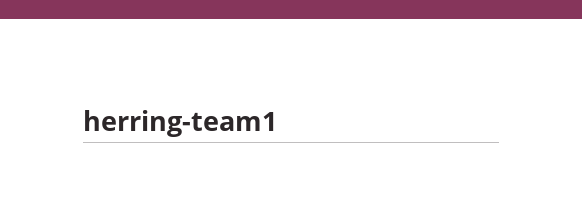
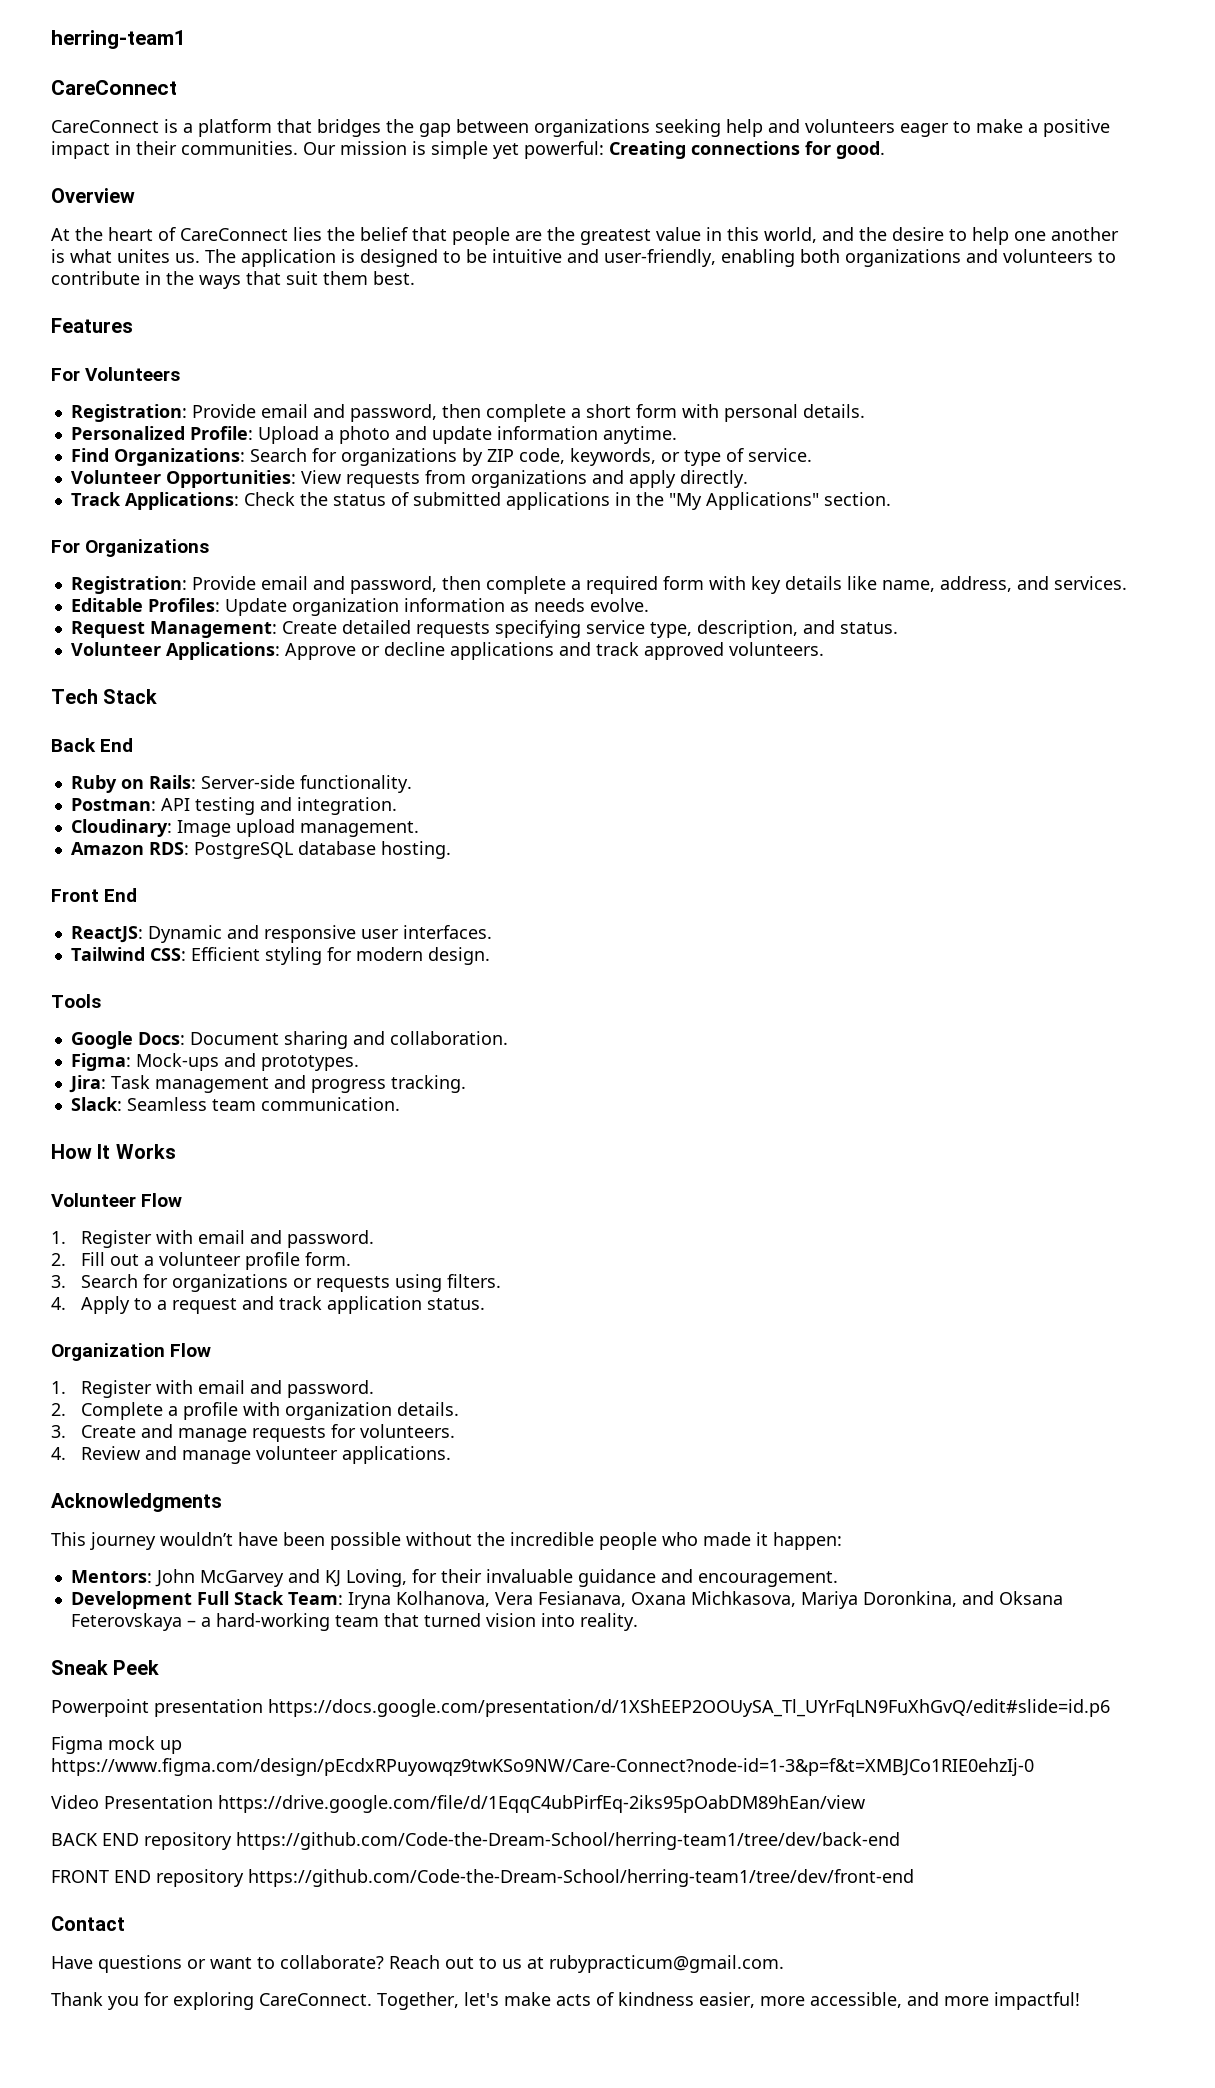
(277, 123) none -> [51,80,177,95] [51,119,1110,137] [51,141,885,159] [51,188,135,203] [51,227,1119,245] [51,249,1116,267] [51,271,415,289] [51,318,133,333] [51,367,181,381] [70,404,865,422] [70,426,677,444] [70,448,812,466] [70,470,748,488] [70,492,891,510] [51,539,210,557] [70,576,1127,594] [70,598,649,616] [70,620,898,638] [70,642,824,660] [51,689,158,704] [51,738,134,752] [70,775,412,793] [70,797,397,815] [70,819,419,837] [70,841,451,859] [51,888,138,902] [70,925,492,943] [70,947,490,965] [51,994,101,1008] [70,1031,508,1049] [70,1053,359,1071] [68,1075,466,1093] [70,1097,400,1111] [51,1144,176,1159] [51,1193,183,1207] [51,1230,374,1248] [51,1252,351,1270] [51,1274,501,1292] [51,1296,485,1314] [51,1343,212,1361] [51,1380,374,1398] [51,1402,459,1420] [51,1424,455,1442] [51,1446,451,1464] [51,1493,222,1512] [51,1532,842,1550] [70,1569,838,1587] [70,1591,1063,1609] [70,1613,638,1631] [51,1660,160,1675] [51,1699,1110,1717] [51,1736,182,1754] [51,1758,1034,1776] [51,1795,865,1813] [51,1832,900,1850] [51,1869,914,1887] [51,1916,125,1931] [51,1955,784,1973] [51,1992,1080,2010] // CareConnect // CareConnect is a platform that bridges the gap between organizations seeking help and volunteers eager to make a positive impact in their communities. Our mission is simple yet powerful: Creating connections for good. // Overview // At the heart of CareConnect lies the belief that people are the greatest value in this world, and the desire to help one another is what unites us. The application is designed to be intuitive and user-friendly, enabling both organizations and volunteers to contribute in the ways that suit them best. // Features // For Volunteers // Registration: Provide email and password, then complete a short form with personal details. // Personalized Profile: Upload a photo and update information anytime. // Find Organizations: Search for organizations by ZIP code, keywords, or type of service. // Volunteer Opportunities: View requests from organizations and apply directly. // Track Applications: Check the status of submitted applications in the "My Applications" section. // For Organizations // Registration: Provide email and password, then complete a required form with key details like name, address, and services. // Editable Profiles: Update organization information as needs evolve. // Request Management: Create detailed requests specifying service type, description, and status. // Volunteer Applications: Approve or decline applications and track approved volunteers. // Tech Stack // Back End // Ruby on Rails: Server-side functionality. // Postman: API testing and integration. // Cloudinary: Image upload management. // Amazon RDS: PostgreSQL database hosting. // Front End // ReactJS: Dynamic and responsive user interfaces. // Tailwind CSS: Efficient styling for modern design. // Tools // Google Docs: Document sharing and collaboration. // Figma: Mock-ups and prototypes. // Jira: Task management and progress tracking. // Slack: Seamless team communication. // How It Works // Volunteer Flow // 1. Register with email and password. // 2. Fill out a volunteer profile form. // 3. Search for organizations or requests using filters. // 4. Apply to a request and track application status. // Organization Flow // 1. Register with email and password. // 2. Complete a profile with organization details. // 3. Create and manage requests for volunteers. // 4. Review and manage volunteer applications. // Acknowledgments // This journey wouldn’t have been possible without the incredible people who made it happen: // Mentors: John McGarvey and KJ Loving, for their invaluable guidance and encouragement. // Development Full Stack Team: Iryna Kolhanova, Vera Fesianava, Oxana Michkasova, Mariya Doronkina, and Oksana Feterovskaya – a hard-working team that turned vision into reality. // Sneak Peek // Powerpoint presentation https://docs.google.com/presentation/d/1XShEEP2OOUySA_Tl_UYrFqLN9FuXhGvQ/edit#slide=id.p6 // Figma mock up https://www.figma.com/design/pEcdxRPuyowqz9twKSo9NW/Care-Connect?node-id=1-3&p=f&t=XMBJCo1RIE0ehzIj-0 // Video Presentation https://drive.google.com/file/d/1EqqC4ubPirfEq-2iks95pOabDM89hEan/view // BACK END repository https://github.com/Code-the-Dream-School/herring-team1/tree/dev/back-end // FRONT END repository https://github.com/Code-the-Dream-School/herring-team1/tree/dev/front-end // Contact // Have questions or want to collaborate? Reach out to us at rubypracticum@gmail.com. // Thank you for exploring CareConnect. Together, let's make acts of kindness easier, more accessible, and more impactful!

